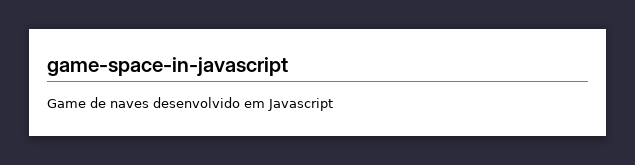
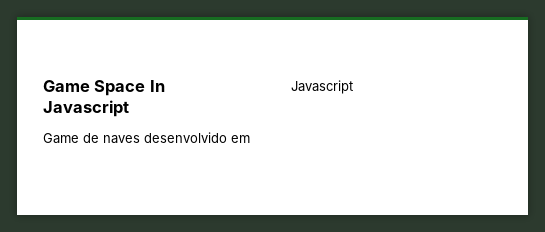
[47,57,288,77] game-space-in-javascript -> [43,80,165,96] [43,100,129,117] Game Space In Javascript

